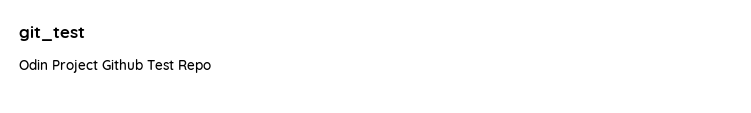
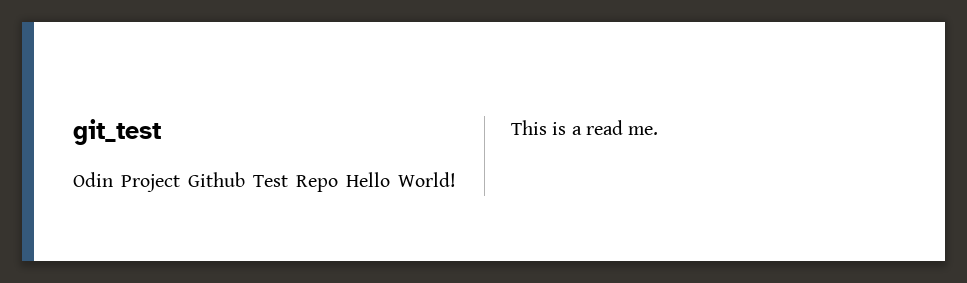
(211, 66) none -> [346,172,456,187] [511,120,659,135] Hello World! This is a read me.

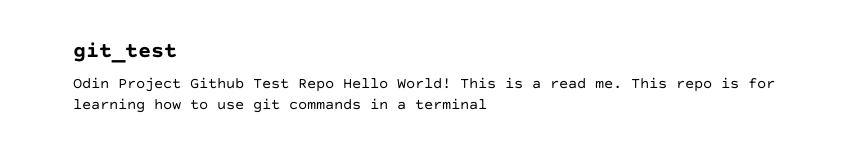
(659, 130) none -> [631,77,775,92] [73,98,487,113] This repo is for learning how to use git commands in a terminal

